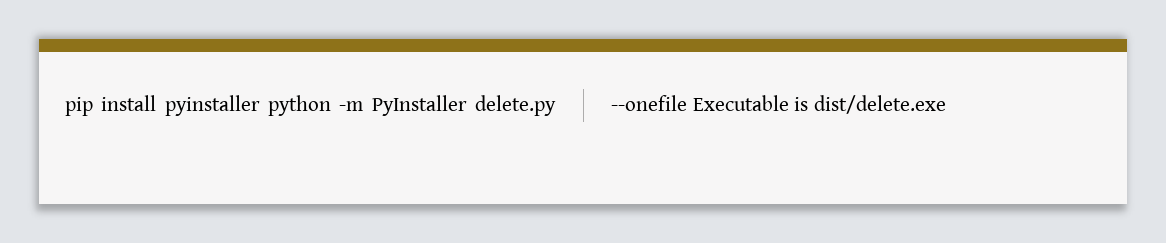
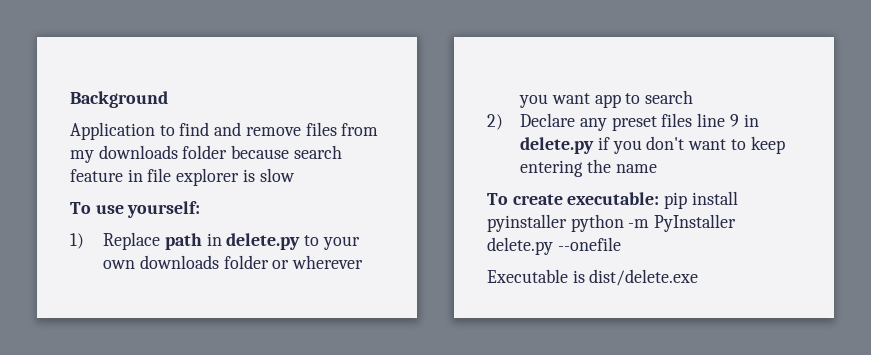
(65, 106) none -> [70,91,168,108] [70,122,379,140] [70,145,342,163] [70,168,295,186] [70,201,201,218] [70,232,360,250] [103,255,364,269] [519,90,694,108] [487,113,759,131] [520,136,785,154] [520,159,657,177] [487,192,660,205] Background // Application to find and remove files from my downloads folder because search feature in file explorer is slow // To use yourself: // 1) Replace path in delete.py to your own downloads folder or wherever you want app to search // 2) Declare any preset files line 9 in delete.py if you don't want to keep entering the name // To create executable:
(687, 103) none -> (621, 244) //

